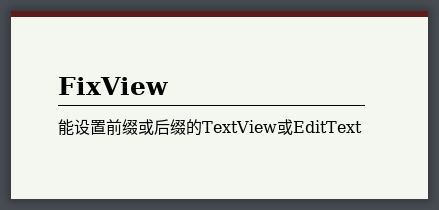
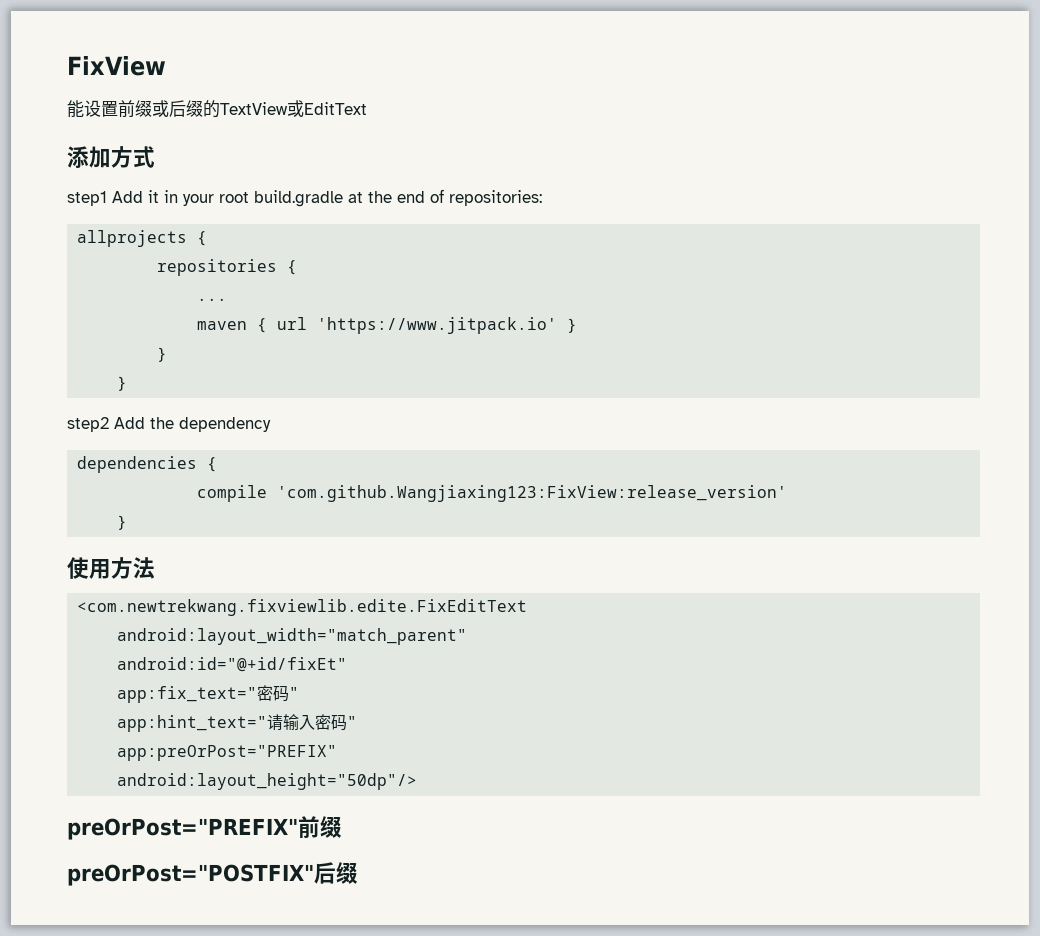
(362, 126) none -> [67,146,155,168] [67,189,542,207] [77,230,208,247] [157,259,298,276] [197,298,228,301] [197,317,578,334] [157,347,168,362] [117,376,128,391] [67,417,271,432] [77,456,218,473] [197,485,788,502] [117,515,128,530] [67,557,155,579] [77,599,528,616] [117,628,468,645] [117,657,348,672] [117,685,300,703] [117,714,358,732] [117,745,338,761] [117,773,418,790] [67,816,342,840] [67,862,358,886] // 添加方式 // step1 Add it in your root build.gradle at the end of repositories: // allprojects { // repositories { // ... // maven { url 'https://www.jitpack.io' } // } // } // step2 Add the dependency // dependencies { // compile 'com.github.Wangjiaxing123:FixView:release_version' // } // 使用方法 // <com.newtrekwang.fixviewlib.edite.FixEditText // android:layout_width="match_parent" // android:id="@+id/fixEt" // app:fix_text="密码" // app:hint_text="请输入密码" // app:preOrPost="PREFIX" // android:layout_height="50dp"/> // preOrPost="PREFIX"前缀 // preOrPost="POSTFIX"后缀

